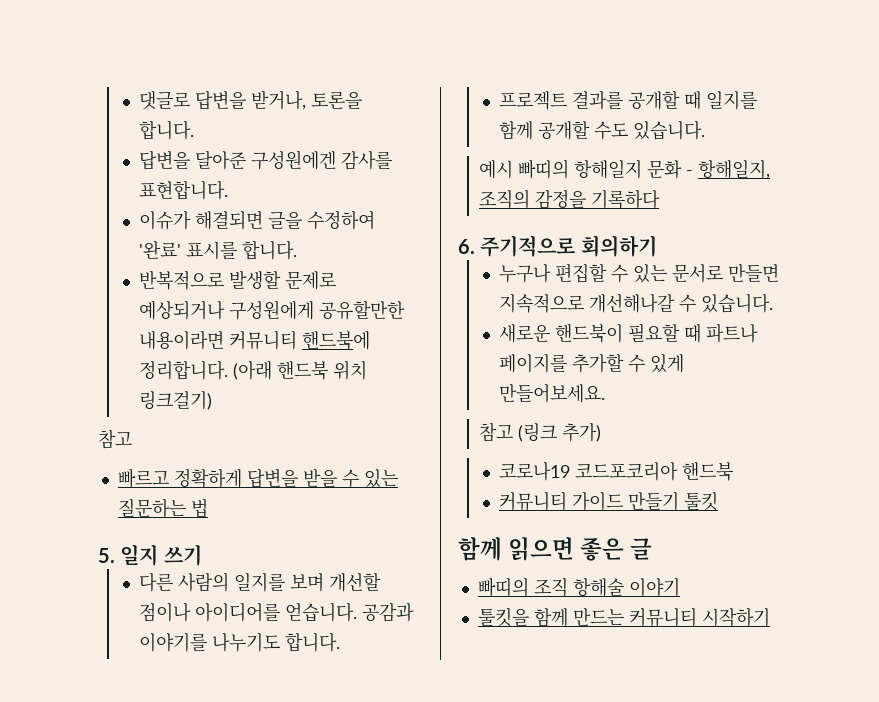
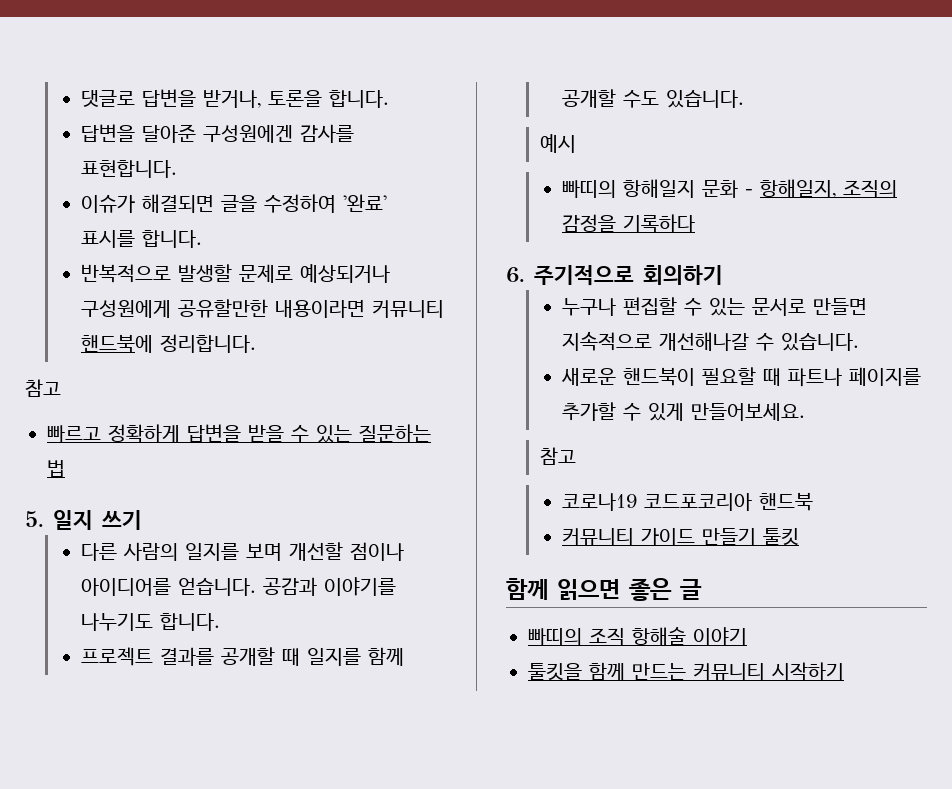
[232,361,367,380] [138,391,212,410] (아래 핸드북 위치 링크걸기) -> (256, 343) none
(514, 169) none -> (576, 143) //
[518,423,602,442] (링크 추가) -> (576, 456) none

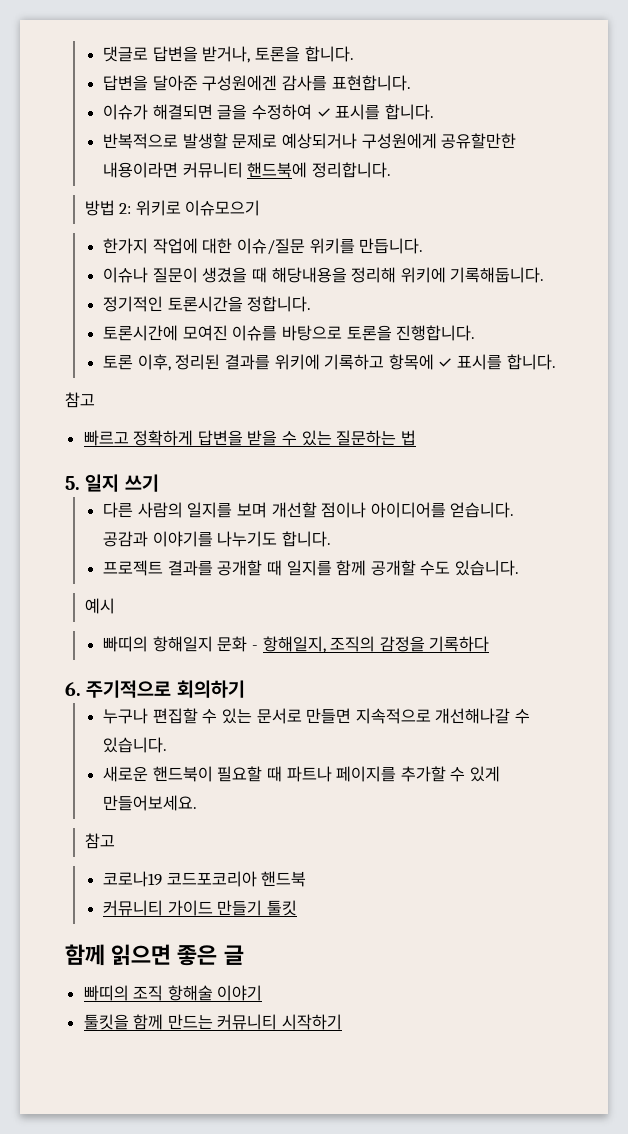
[342,194,387,212] '완료' -> [316,108,331,118] ✓
(256, 343) none -> [84,200,261,216] [103,238,424,255] [103,267,545,283] [103,296,312,312] [103,325,476,341] [103,354,556,371] // 방법 2: 위키로 이슈모으기 // 한가지 작업에 대한 이슈/질문 위키를 만듭니다. // 이슈나 질문이 생겼을 때 해당내용을 정리해 위키에 기록해둡니다. // 정기적인 토론시간을 정합니다. // 토론시간에 모여진 이슈를 바탕으로 토론을 진행합니다. // 토론 이후, 정리된 결과를 위키에 기록하고 항목에 ✓ 표시를 합니다.

